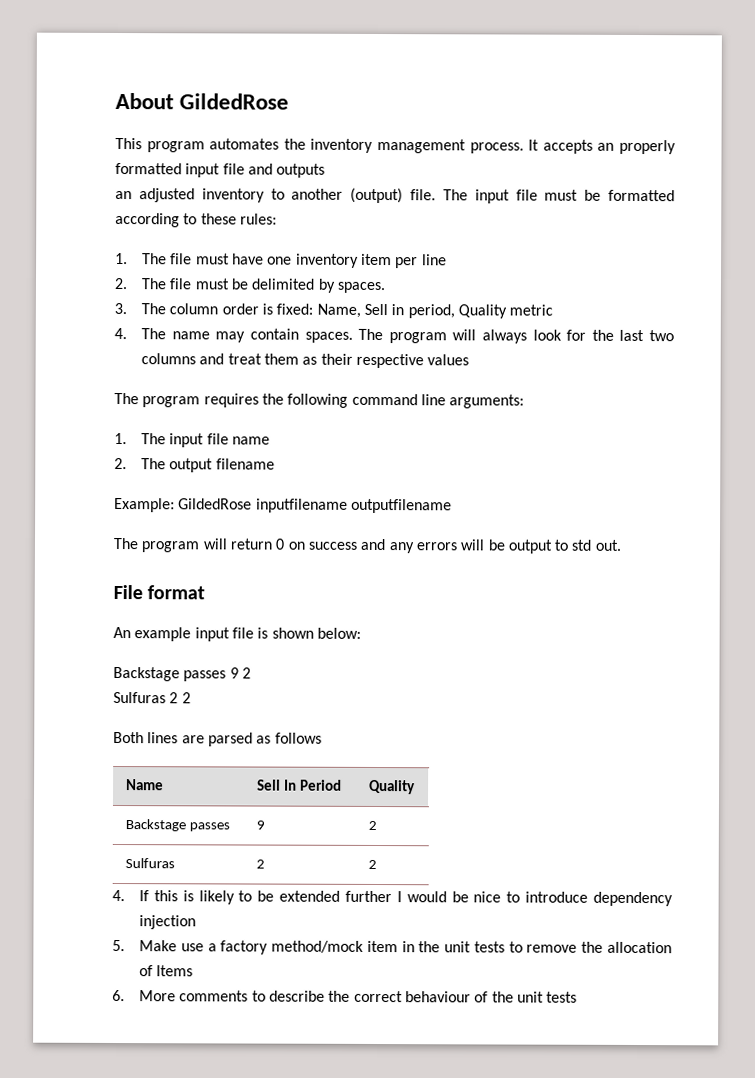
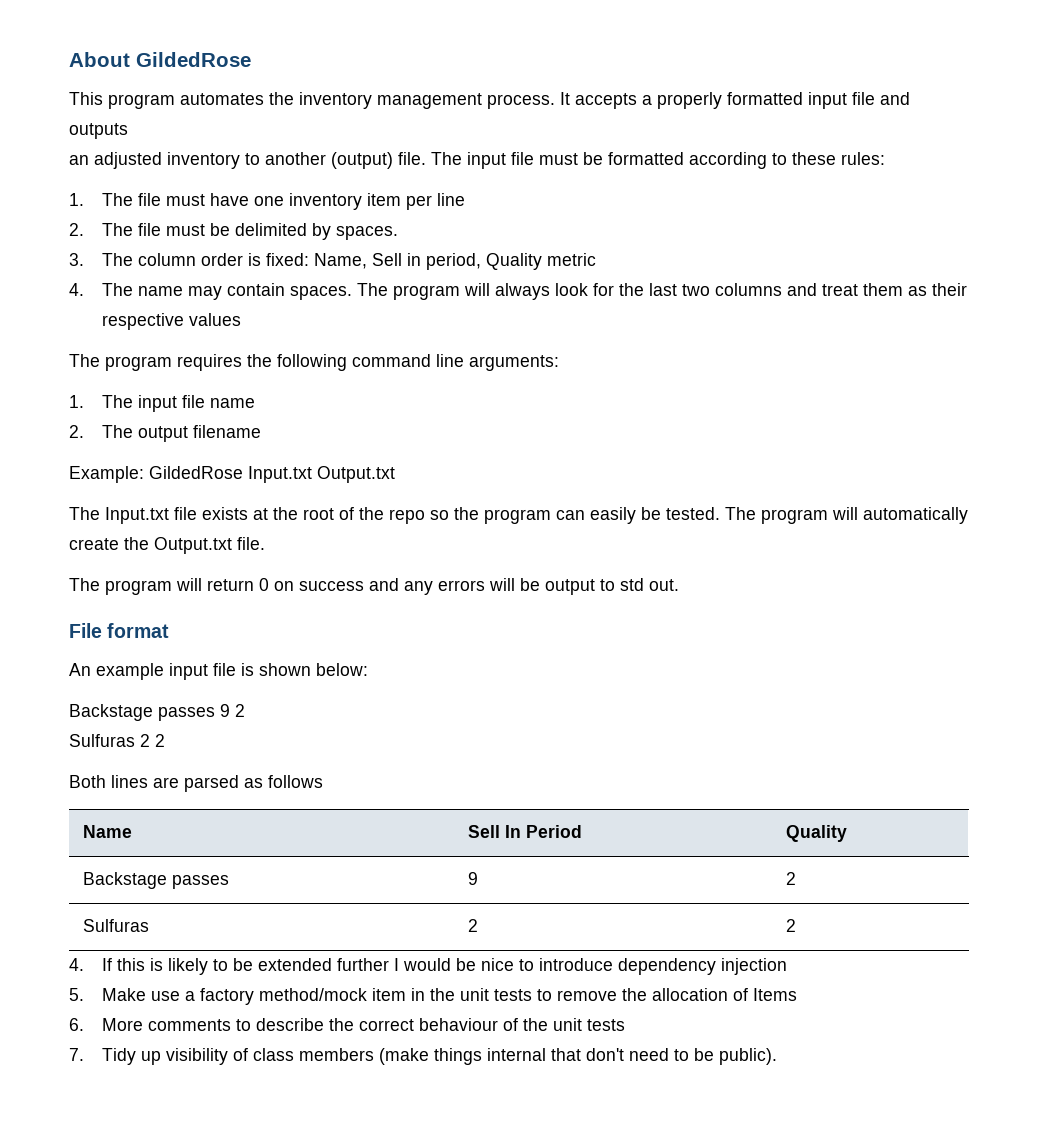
[597,142,615,151] an -> [642,95,652,105] a
[255,498,452,514] inputfilename outputfilename -> [248,466,395,483] [69,507,968,524] [69,537,265,554] Input.txt Output.txt // The Input.txt file exists at the root of the repo so the program can easily be tested. The program will automatically create the Output.txt file.
(578, 997) none -> [69,1048,778,1065] // 7. Tidy up visibility of class members (make things internal that don't need to be public).

